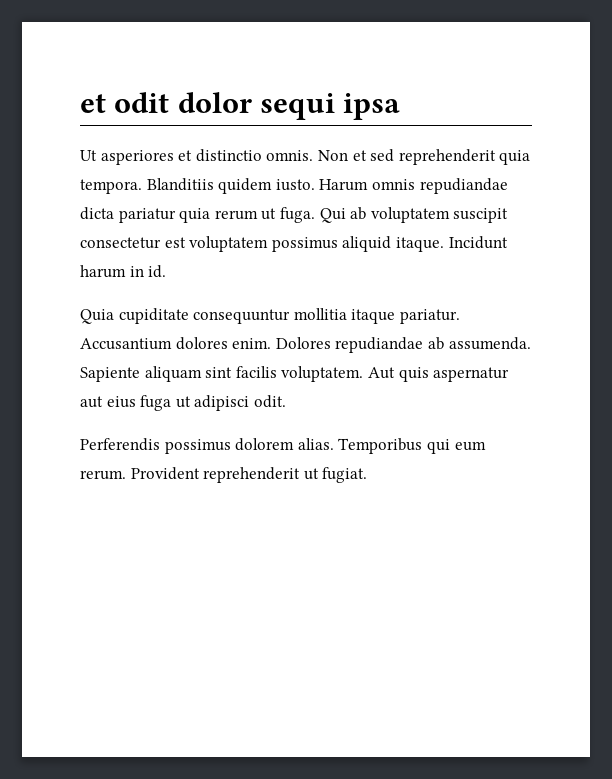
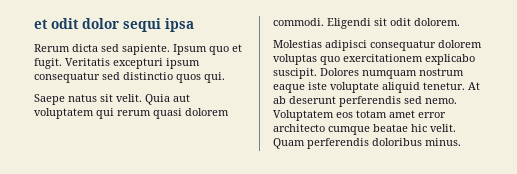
[80,149,531,165] [80,178,508,194] [80,207,509,223] [80,236,508,252] [80,265,167,278] [80,308,460,324] [80,337,531,353] [80,366,510,382] [80,395,286,411] [80,438,486,454] [80,467,368,483] Ut asperiores et distinctio omnis. Non et sed reprehenderit quia tempora. Blanditiis quidem iusto. Harum omnis repudiandae dicta pariatur quia rerum ut fuga. Qui ab voluptatem suscipit consectetur est voluptatem possimus aliquid itaque. Incidunt harum in id. // Quia cupiditate consequuntur mollitia itaque pariatur. Accusantium dolores enim. Dolores repudiandae ab assumenda. Sapiente aliquam sint facilis voluptatem. Aut quis aspernatur aut eius fuga ut adipisci odit. // Perferendis possimus dolorem alias. Temporibus qui eum rerum. Provident reprehenderit ut fugiat. -> [34,44,242,55] [34,58,200,69] [34,72,225,83] [34,94,190,105] [34,108,229,119] [273,18,460,29] [273,40,482,51] [273,54,475,65] [273,68,464,79] [273,82,480,93] [273,96,457,107] [273,110,446,121] [273,124,456,135] [273,138,461,149] Rerum dicta sed sapiente. Ipsum quo et fugit. Veritatis excepturi ipsum consequatur sed distinctio quos qui. // Saepe natus sit velit. Quia aut voluptatem qui rerum quasi dolorem commodi. Eligendi sit odit dolorem. // Molestias adipisci consequatur dolorem voluptas quo exercitationem explicabo suscipit. Dolores numquam nostrum eaque iste voluptate aliquid tenetur. At ab deserunt perferendis sed nemo. Voluptatem eos totam amet error architecto cumque beatae hic velit. Quam perferendis doloribus minus.

